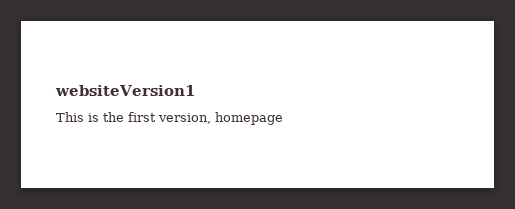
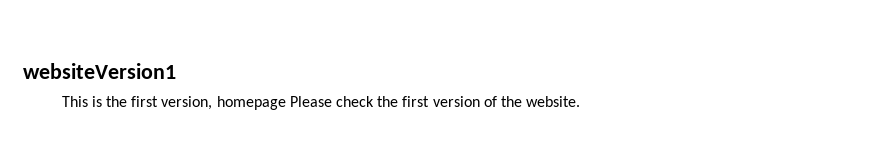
(283, 118) none -> [289,96,581,107] Please check the first version of the website.

